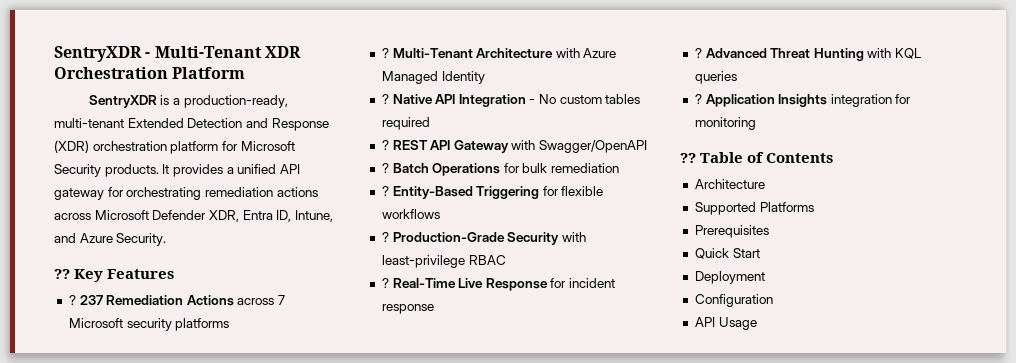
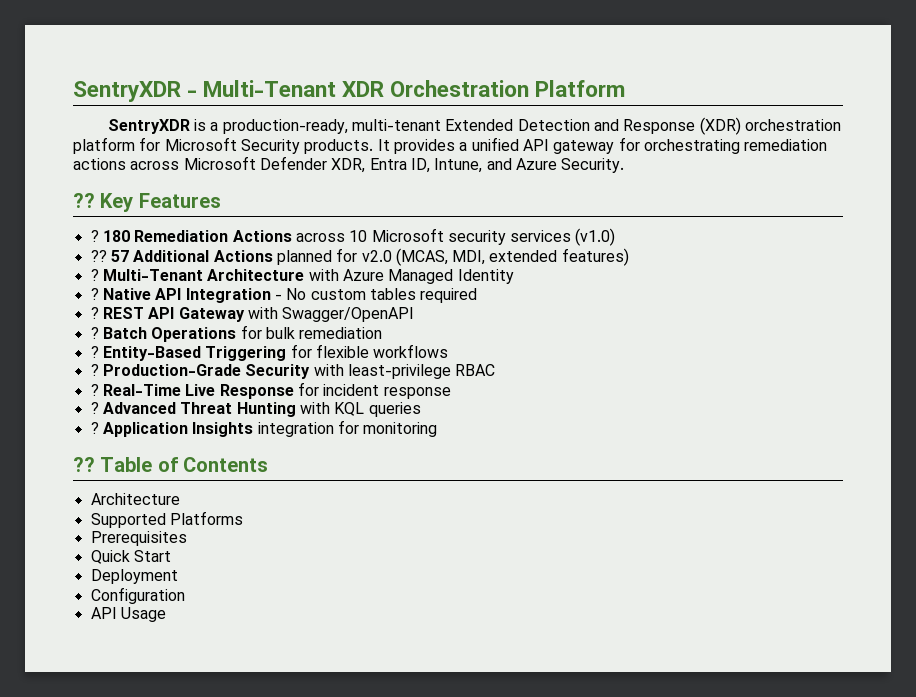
[79,295,103,305] 237 -> [102,230,130,242] 180
[278,295,286,305] 7 -> [349,230,368,242] 10
[175,318,230,331] platforms -> [510,228,616,246] [90,248,629,266] services (v1.0) // ?? 57 Additional Actions planned for v2.0 (MCAS, MDI, extended features)

